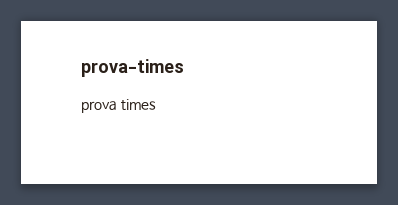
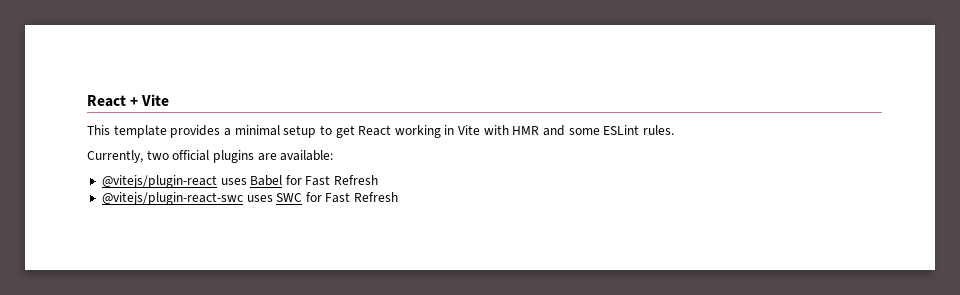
[81,59,184,77] [81,99,156,113] prova-times // prova times -> [87,94,170,107] [87,125,674,138] [87,150,334,163] [101,175,379,188] [101,192,399,205] React + Vite // This template provides a minimal setup to get React working in Vite with HMR and some ESLint rules. // Currently, two official plugins are available: // @vitejs/plugin-react uses Babel for Fast Refresh // @vitejs/plugin-react-swc uses SWC for Fast Refresh

